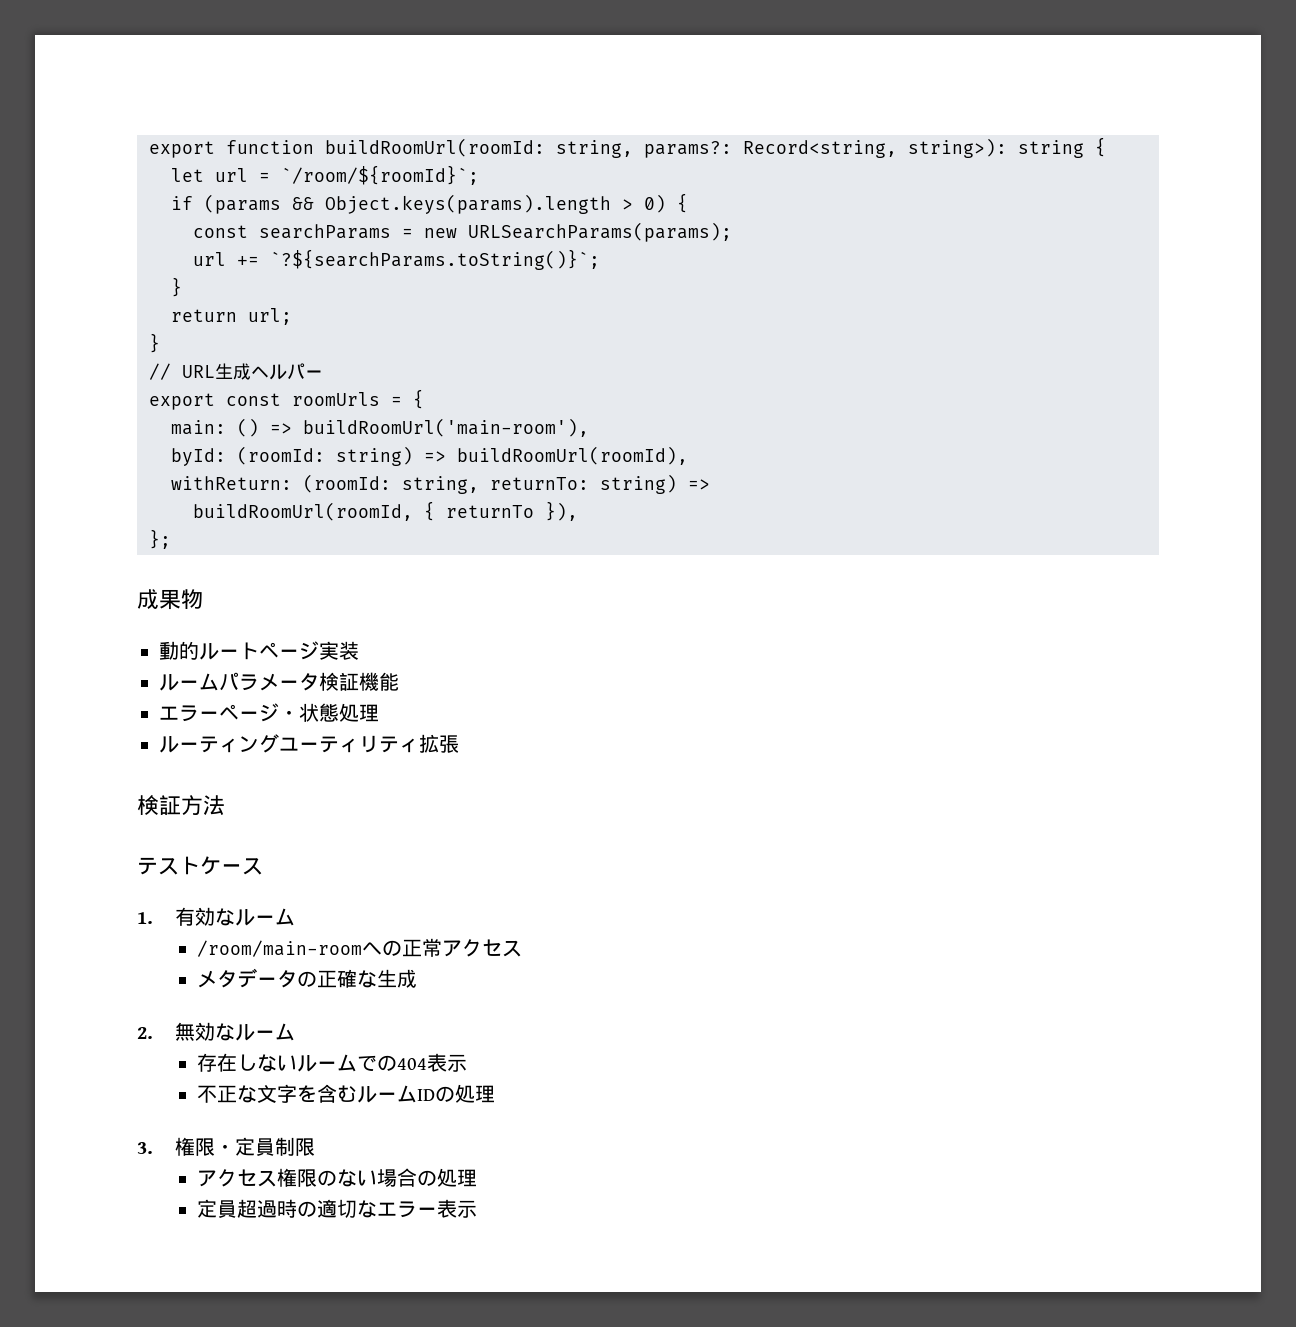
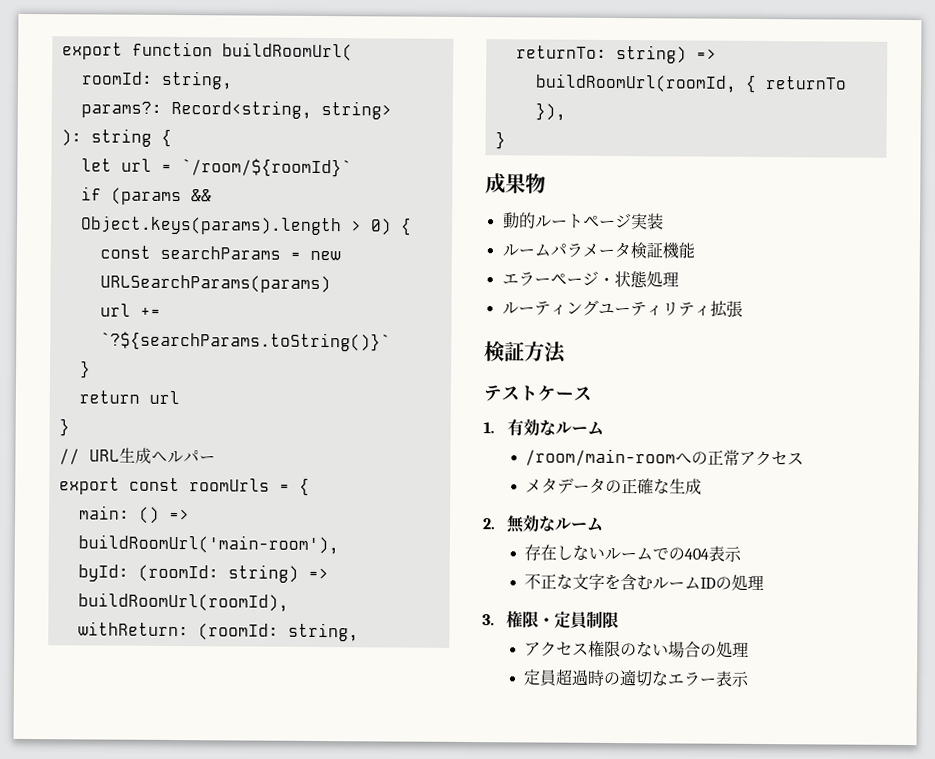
[325,138,633,158] buildRoomUrl(roomId: string, -> [221,42,353,62] [80,70,233,90] buildRoomUrl( // roomId: string, //
[908,138,1007,158] string>): -> [320,100,392,120] [60,129,82,147] string> // ):
[281,165,479,185] `/room/${roomId}`; -> [180,158,352,178] `/room/${roomId}`
[468,222,732,242] URLSearchParams(params); -> [99,274,331,294] URLSearchParams(params)
[270,249,600,270] `?${searchParams.toString()}`; -> [99,331,391,352] `?${searchParams.toString()}`
[248,308,292,325] url; -> [148,390,180,405] url
[149,529,171,549] }; -> [494,131,506,150] }

